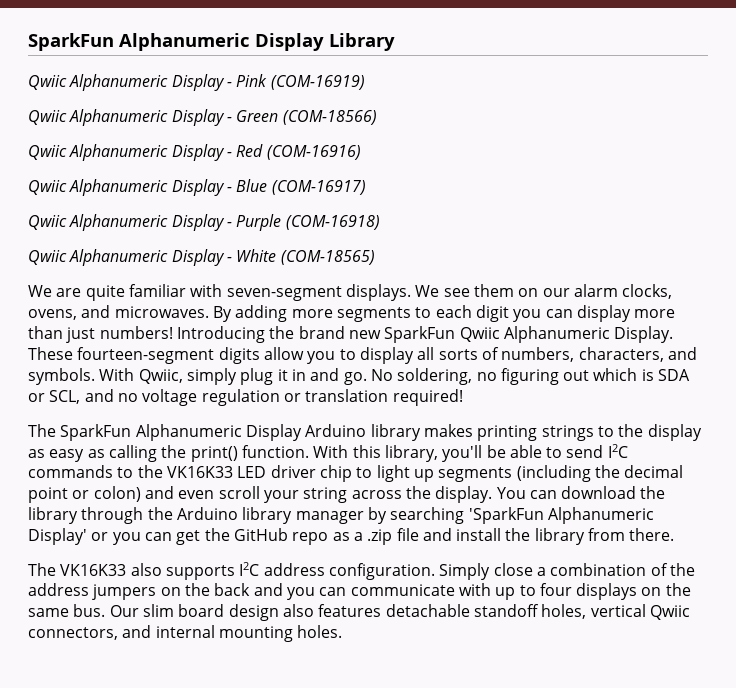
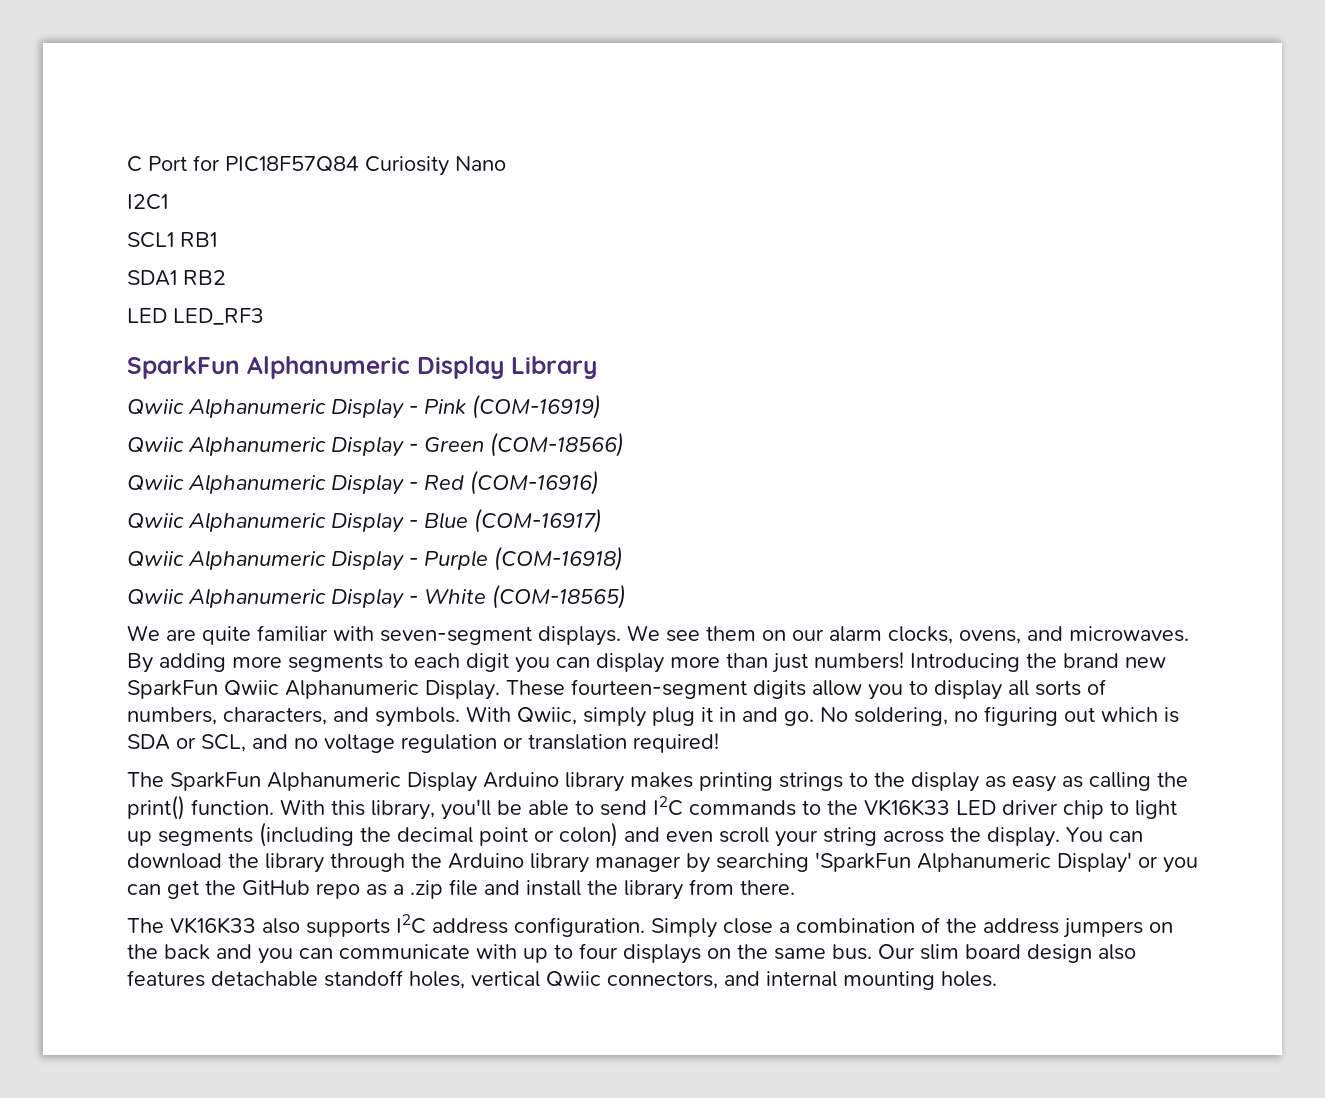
(28, 42) none -> [127,155,506,176] [127,194,168,210] [127,232,217,248] [127,270,226,286] [127,308,264,325] C Port for PIC18F57Q84 Curiosity Nano // I2C1 // SCL1 RB1 // SDA1 RB2 // LED LED_RF3 //

